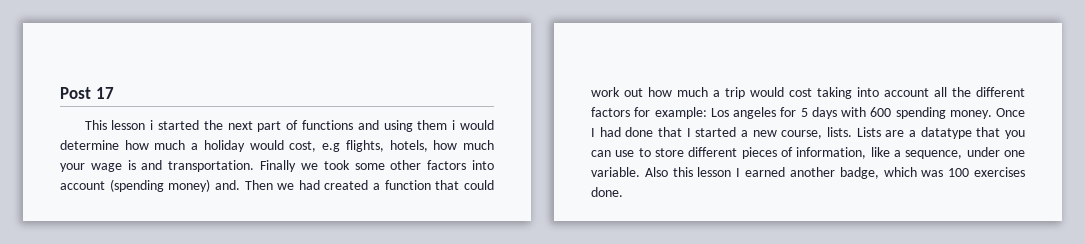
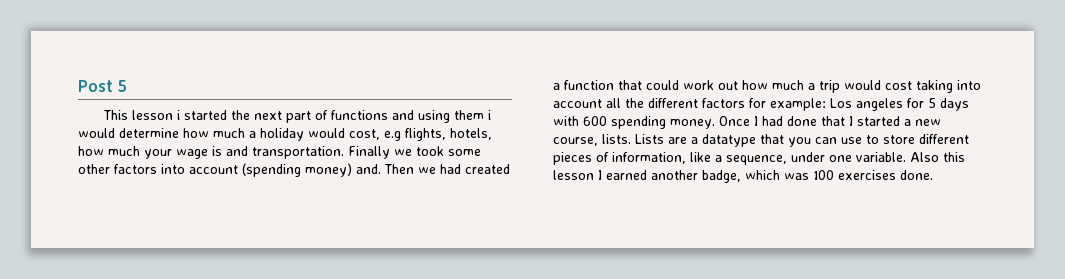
[95,87,114,99] 17 -> [118,80,127,92] 5

